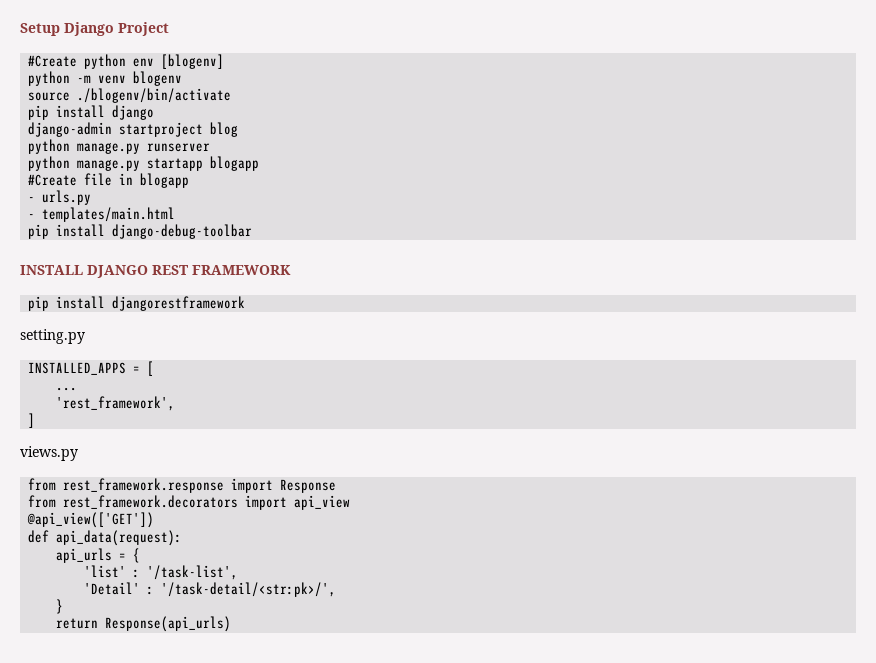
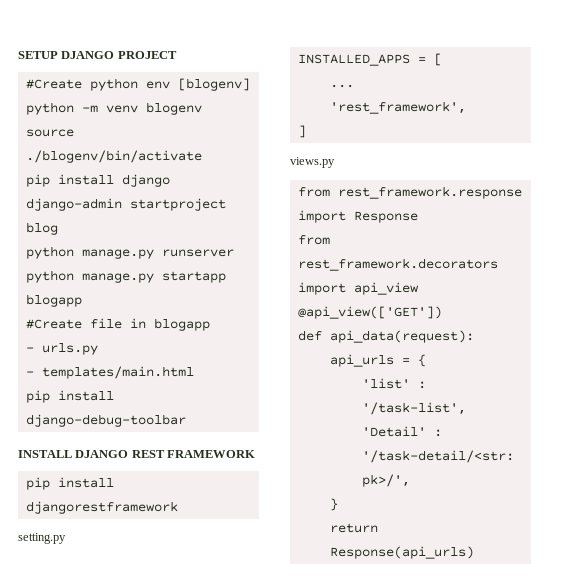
[20,22,169,36] Setup Django Project -> [18,51,177,59] SETUP DJANGO PROJECT

